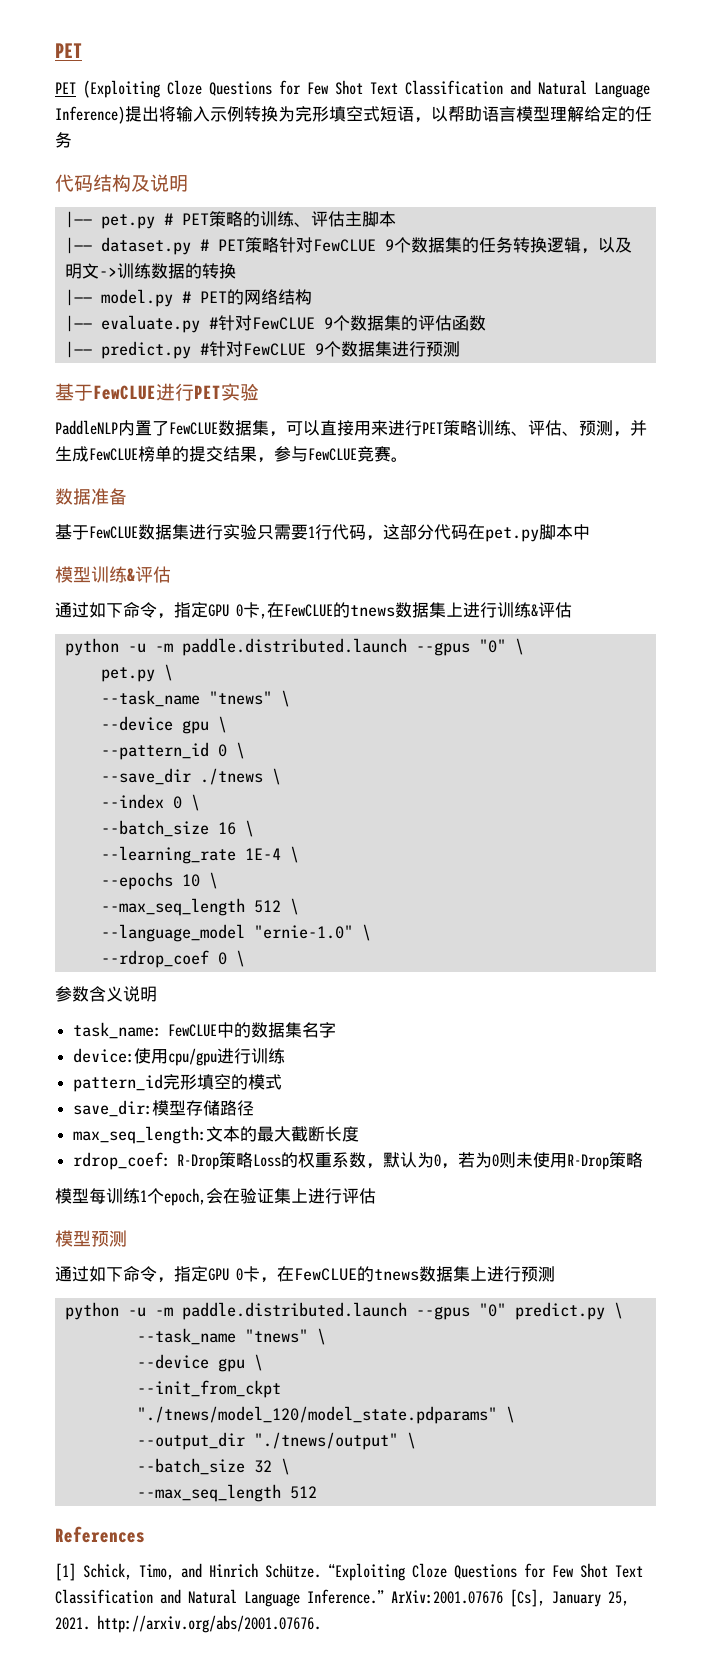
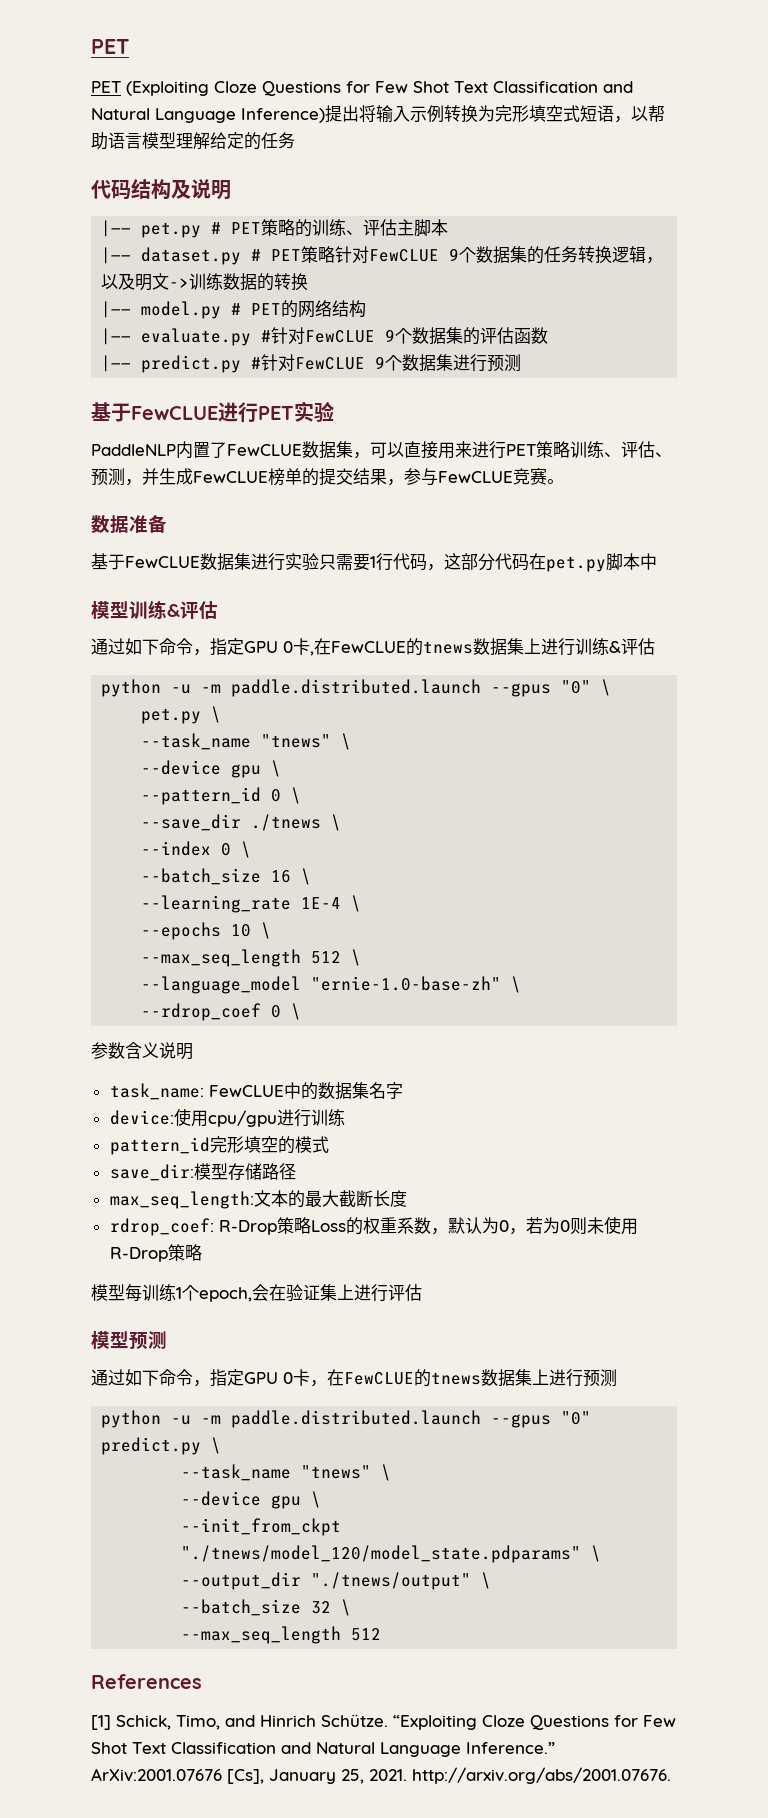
[253,925,353,939] "ernie-1.0" -> [311,976,502,991] "ernie-1.0-base-zh"

